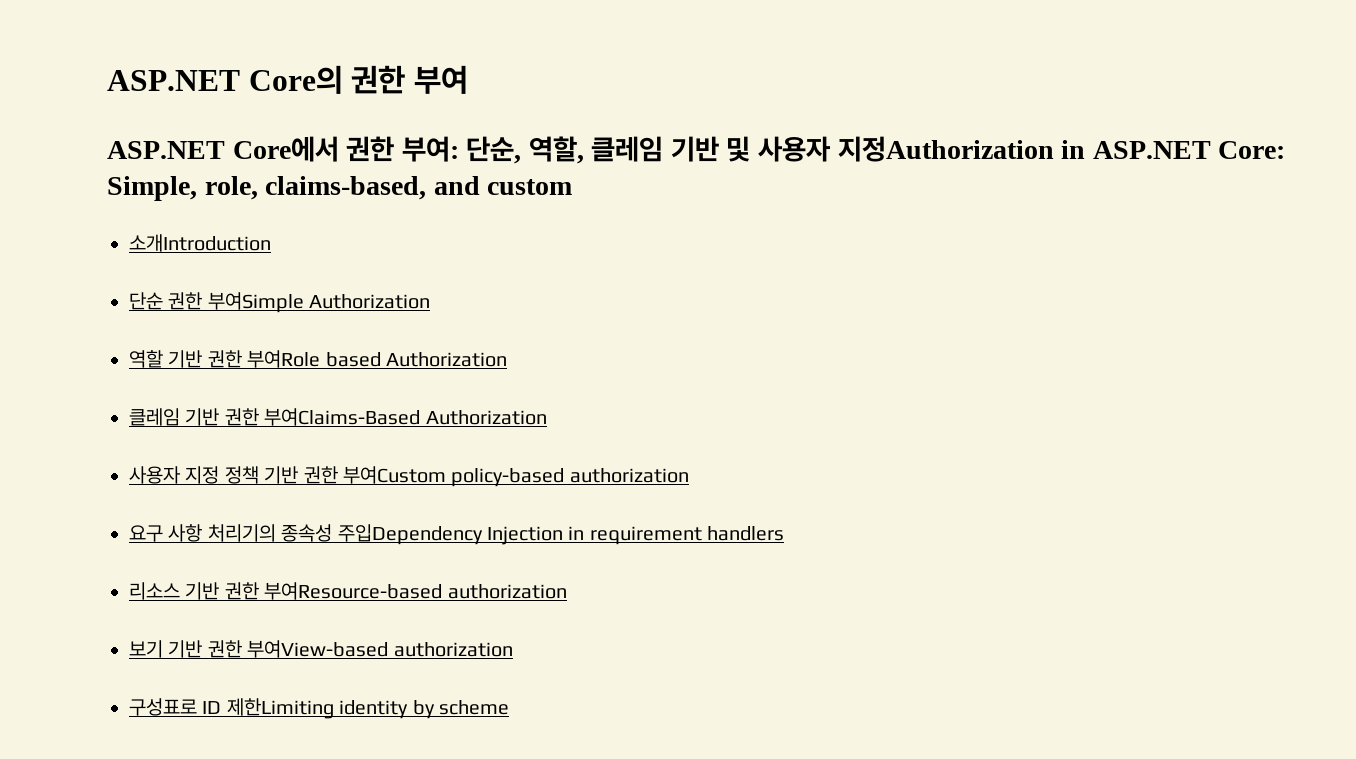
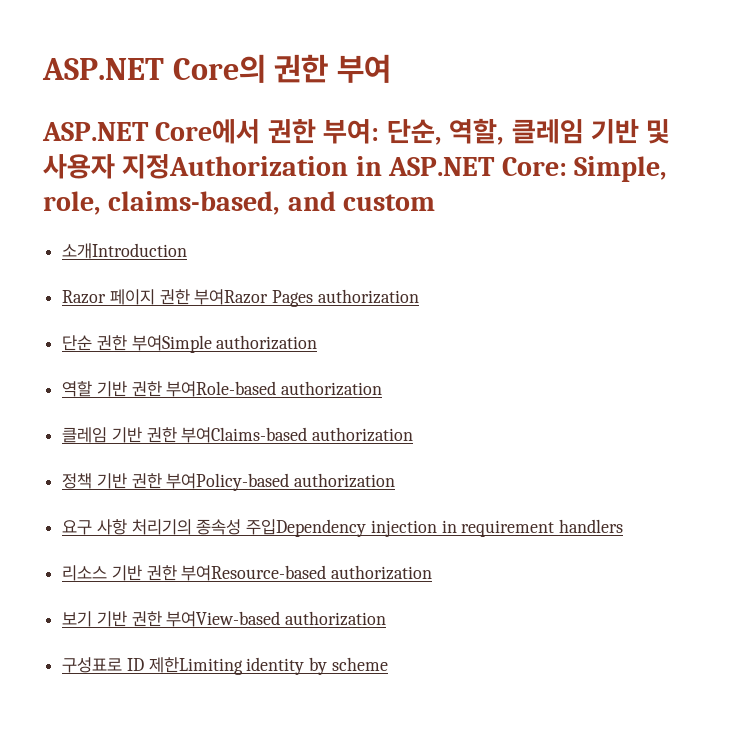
(271, 243) none -> [62,289,419,307] // Razor 페이지 권한 부여Razor Pages authorization
[309,294,431,309] Authorization -> [216,335,318,350] authorization
[247,350,507,368] 부여Role based Authorization -> [166,381,383,397] 부여Role-based authorization
[264,408,547,426] [129,466,220,484] 부여Claims-Based Authorization // 사용자 지정 -> [181,427,414,443] 부여Claims-based authorization //
[343,466,565,487] 부여Custom policy-based -> [166,473,290,491] 부여Policy-based
[487,526,563,545] Injection -> [370,520,437,537] injection

